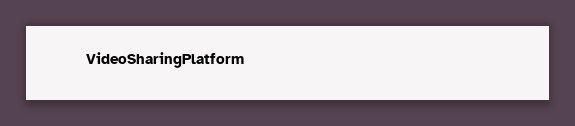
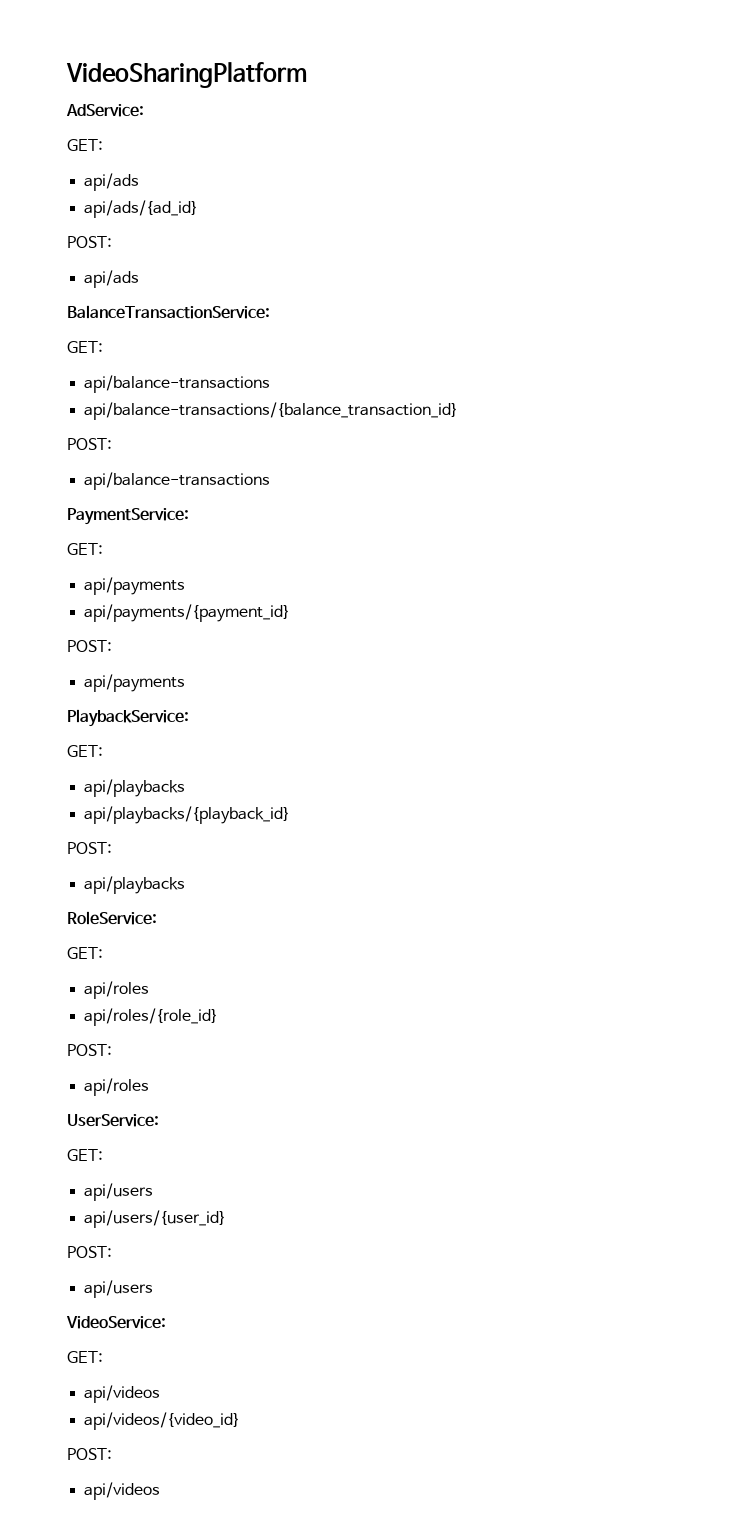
(244, 60) none -> [66,104,144,117] [67,139,103,151] [84,173,140,191] [84,200,199,218] [67,236,112,248] [84,270,140,288] [67,305,270,319] [67,341,103,353] [84,375,271,393] [84,402,459,420] [67,438,112,450] [84,472,271,490] [67,508,189,525] [67,543,103,555] [84,577,186,595] [84,604,291,622] [67,640,112,652] [84,674,186,692] [67,709,189,727] [67,745,103,757] [84,779,186,797] [84,806,291,824] [67,842,112,854] [84,876,186,894] [67,911,157,925] [67,947,103,959] [84,981,150,999] [84,1008,219,1026] [67,1044,112,1056] [84,1078,150,1096] [67,1114,159,1127] [67,1149,103,1161] [84,1183,154,1201] [84,1210,227,1228] [67,1246,112,1258] [84,1280,154,1298] [66,1316,166,1329] [67,1351,103,1363] [84,1385,161,1403] [84,1412,241,1430] [67,1448,112,1460] [84,1482,161,1500] // AdService: // GET: // api/ads // api/ads/{ad_id} // POST: // api/ads // BalanceTransactionService: // GET: // api/balance-transactions // api/balance-transactions/{balance_transaction_id} // POST: // api/balance-transactions // PaymentService: // GET: // api/payments // api/payments/{payment_id} // POST: // api/payments // PlaybackService: // GET: // api/playbacks // api/playbacks/{playback_id} // POST: // api/playbacks // RoleService: // GET: // api/roles // api/roles/{role_id} // POST: // api/roles // UserService: // GET: // api/users // api/users/{user_id} // POST: // api/users // VideoService: // GET: // api/videos // api/videos/{video_id} // POST: // api/videos

